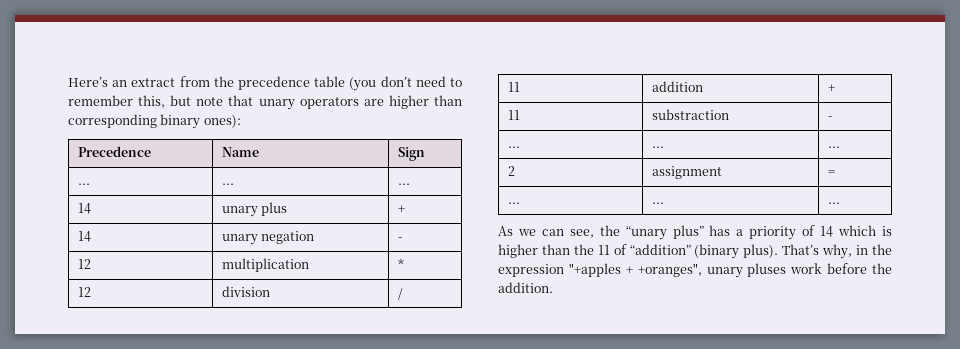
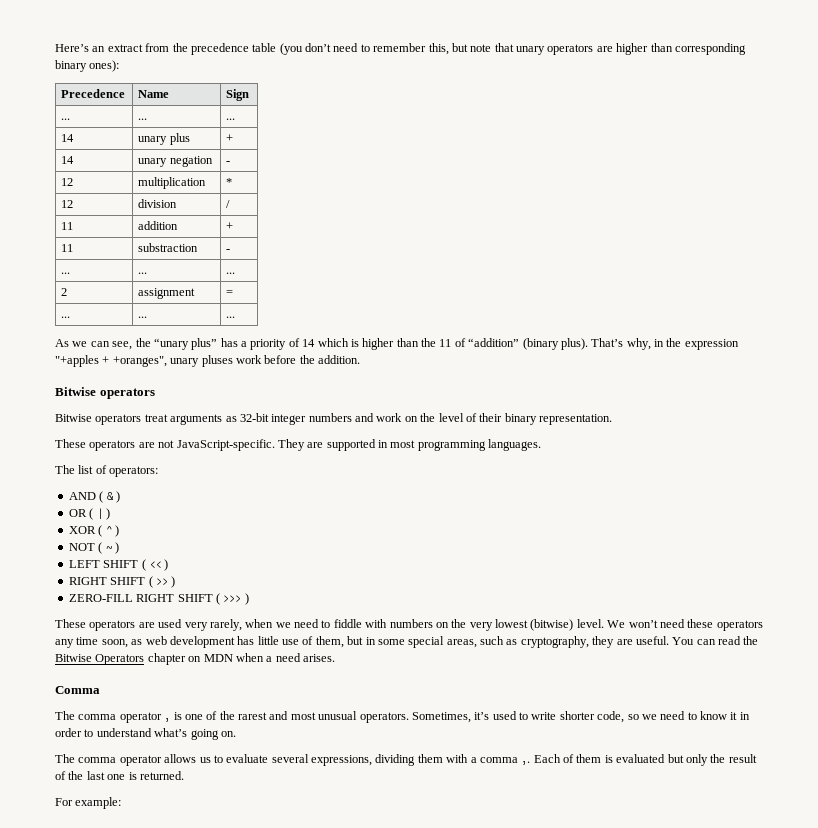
(553, 287) none -> [55,387,155,399] [55,413,612,425] [55,439,542,451] [55,465,159,477] [68,491,120,503] [68,508,110,520] [68,525,119,537] [68,542,119,554] [68,559,169,571] [68,576,176,588] [68,593,249,605] [55,619,763,631] [55,636,759,648] [55,653,335,665] [55,686,100,694] [55,711,750,723] [55,728,236,740] [55,754,757,766] [55,771,184,780] [55,797,122,809] // Bitwise operators // Bitwise operators treat arguments as 32-bit integer numbers and work on the level of their binary representation. // These operators are not JavaScript-specific. They are supported in most programming languages. // The list of operators: // AND ( & ) // OR ( | ) // XOR ( ^ ) // NOT ( ~ ) // LEFT SHIFT ( << ) // RIGHT SHIFT ( >> ) // ZERO-FILL RIGHT SHIFT ( >>> ) // These operators are used very rarely, when we need to fiddle with numbers on the very lowest (bitwise) level. We won’t need these operators any time soon, as web development has little use of them, but in some special areas, such as cryptography, they are useful. You can read the Bitwise Operators chapter on MDN when a need arises. // Comma // The comma operator , is one of the rarest and most unusual operators. Sometimes, it’s used to write shorter code, so we need to know it in order to understand what’s going on. // The comma operator allows us to evaluate several expressions, dividing them with a comma ,. Each of them is evaluated but only the result of the last one is returned. // For example:

